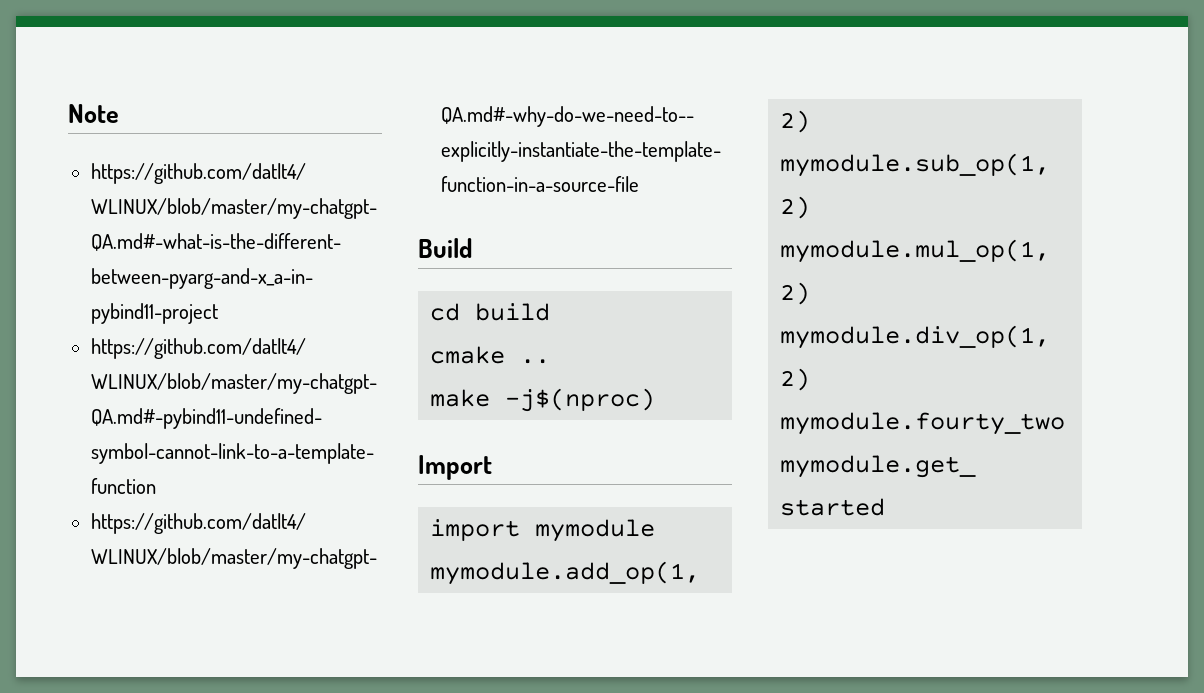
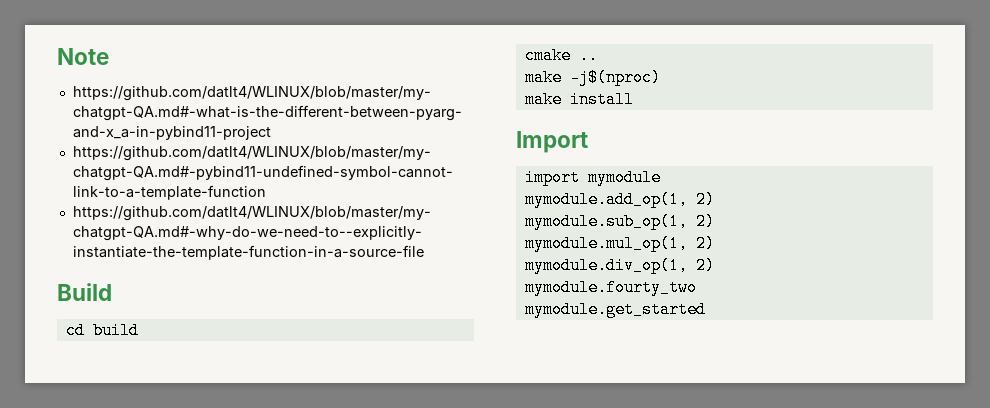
(656, 400) none -> [524,91,634,108] // make install

